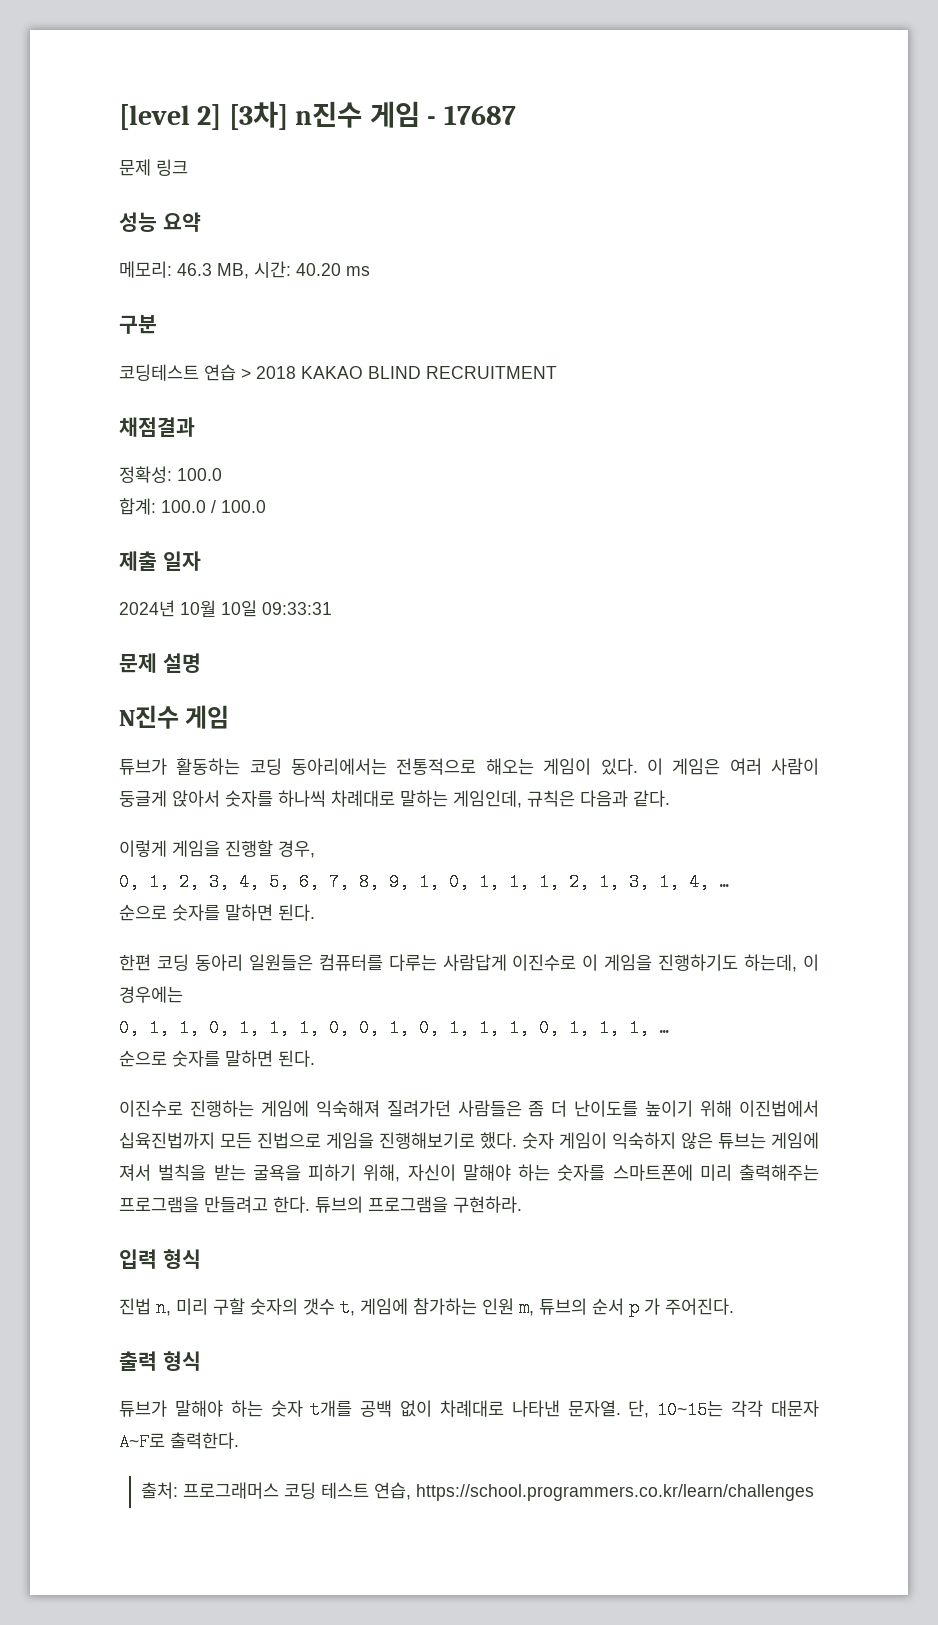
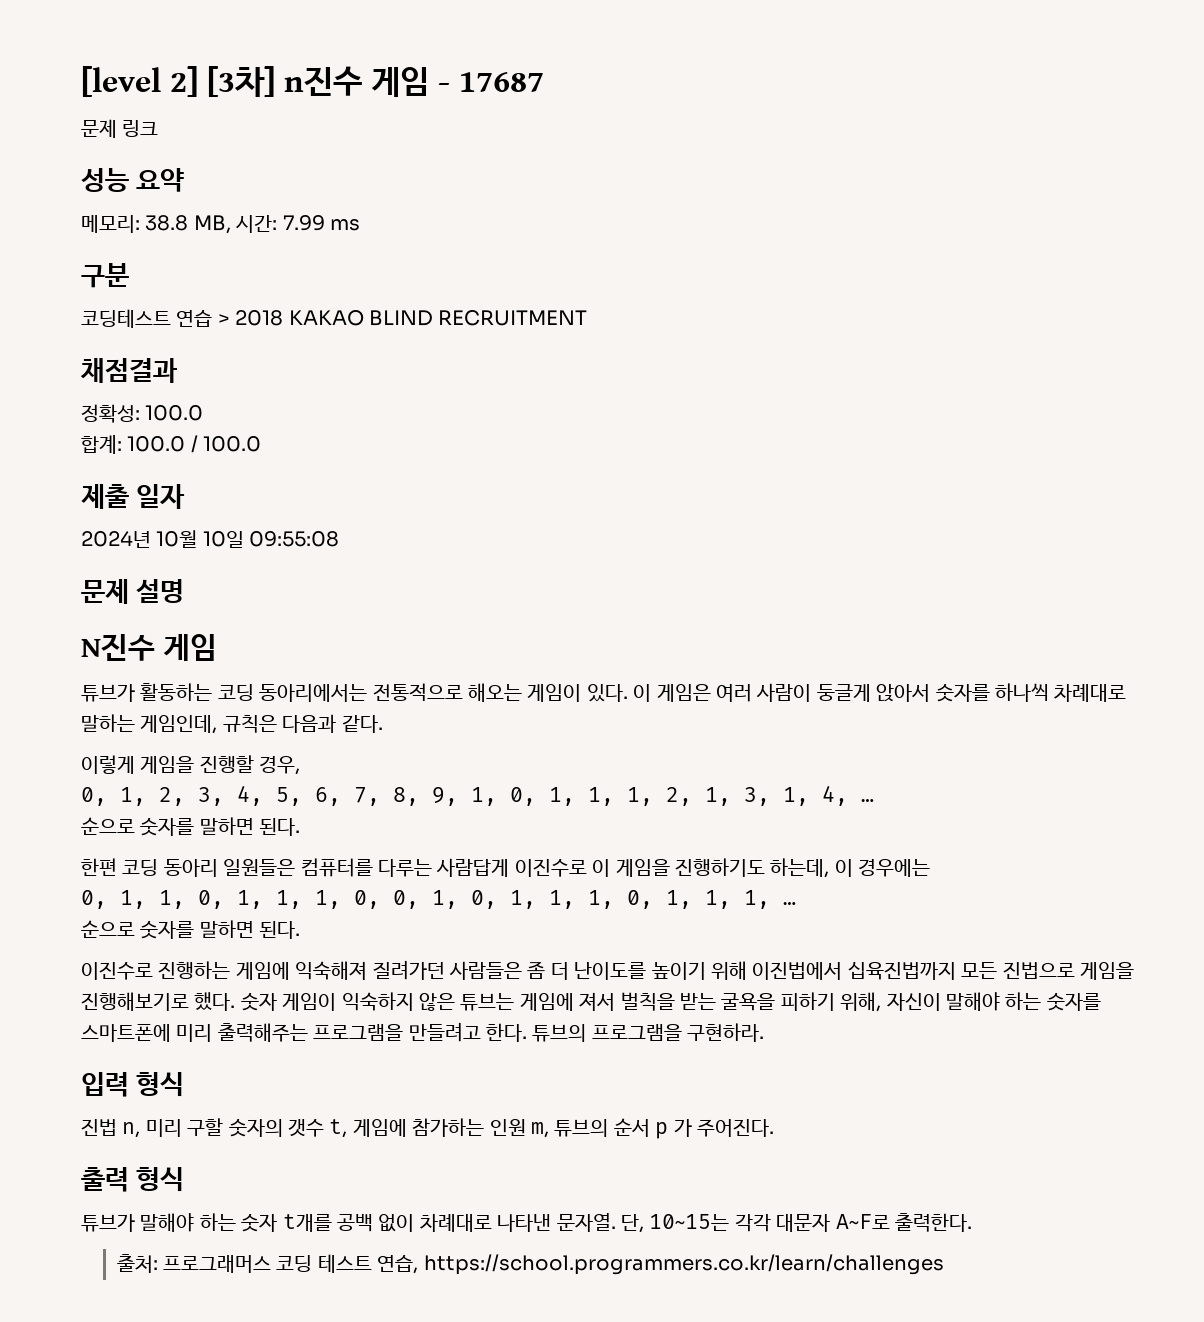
[177,263,212,276] 46.3 -> [145,215,189,231] 38.8
[296,263,341,276] 40.20 -> [282,215,325,231] 7.99
[262,602,332,615] 09:33:31 -> [249,531,340,547] 09:55:08

